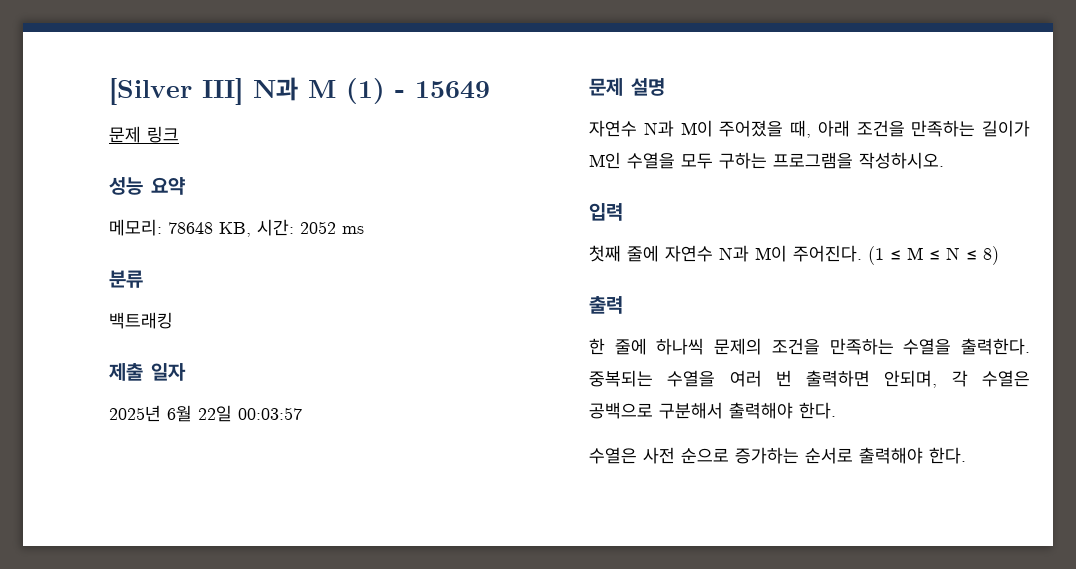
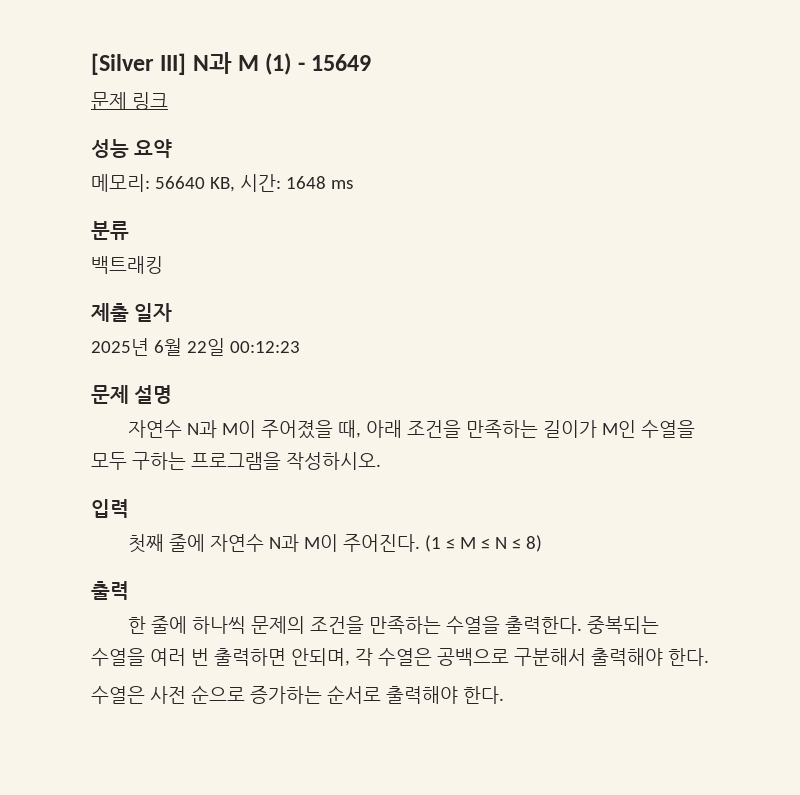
[168,222,213,234] 78648 -> [154,176,205,189] 56640
[300,221,336,234] 2052 -> [285,176,326,189] 1648
[238,407,302,420] 00:03:57 -> [229,341,300,353] 00:12:23

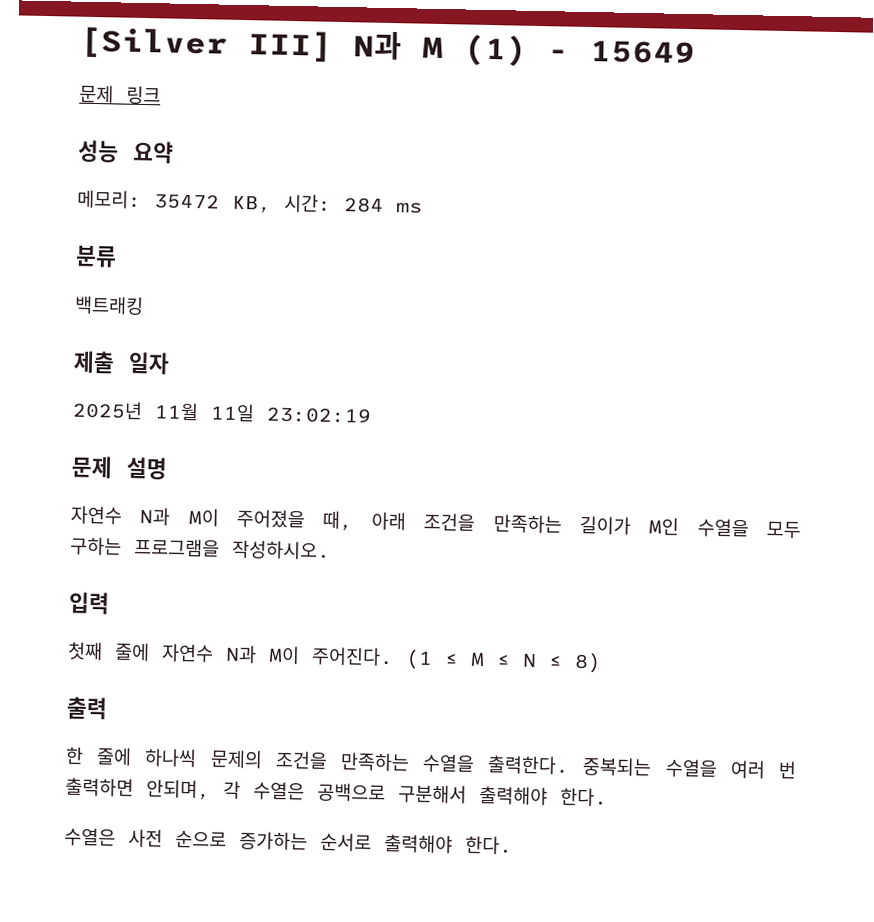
[154,176,205,189] 56640 -> [154,193,220,210] 35472
[285,176,326,189] 1648 -> [344,197,384,213] 284
[153,338,300,356] 6월 22일 00:12:23 -> [154,402,372,424] 11월 11일 23:02:19

